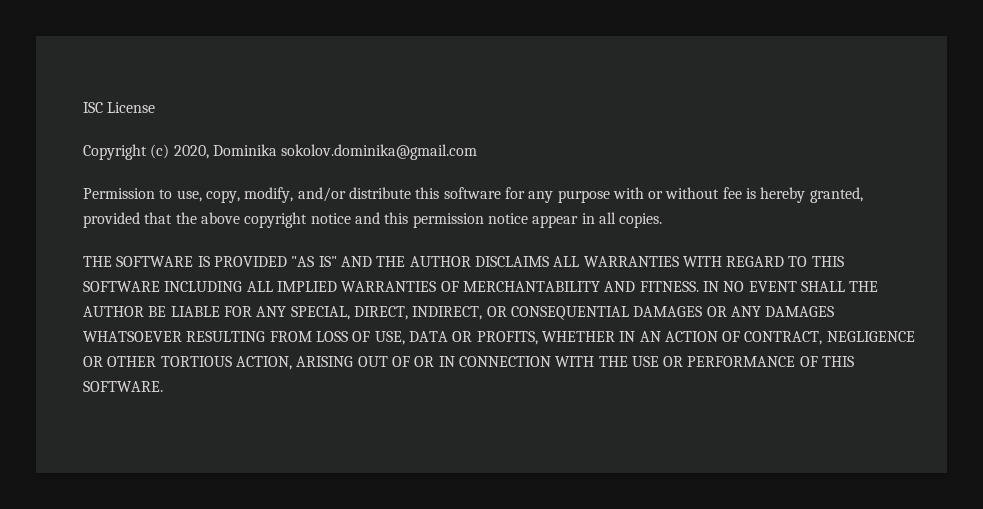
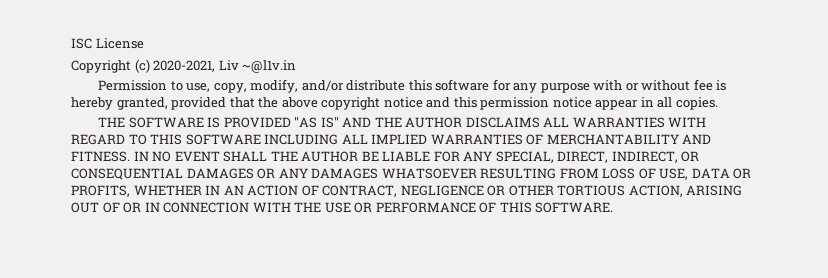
[173,144,478,160] 2020, Dominika sokolov.dominika@gmail.com -> [153,60,297,73] 2020-2021, Liv ~@l1v.in

